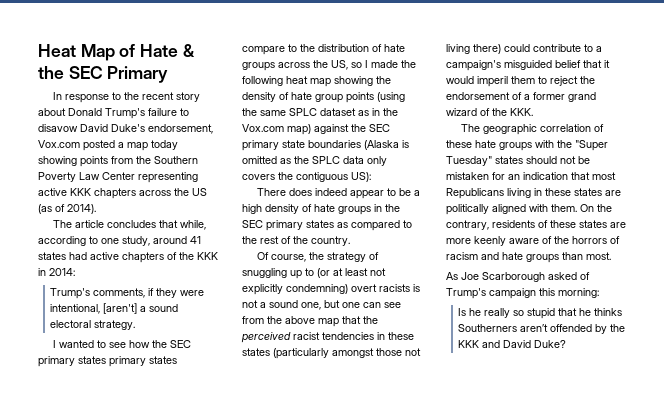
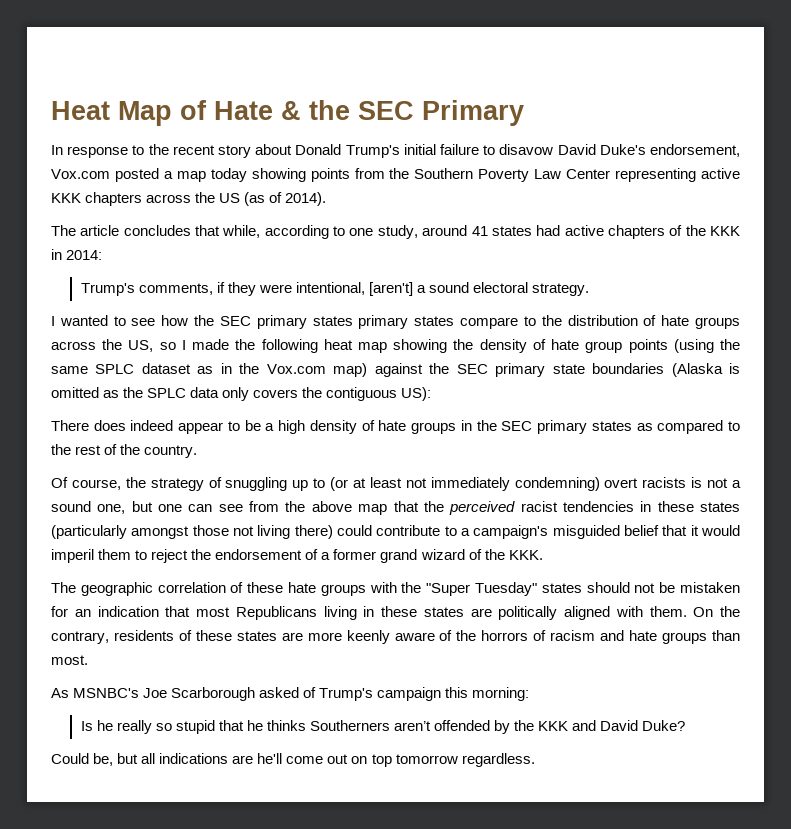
(145, 113) none -> [403,144,436,155] initial
[242,284,283,295] explicitly -> [430,477,510,491] immediately
(458, 276) none -> [73,688,140,698] MSNBC's
(567, 344) none -> [51,753,535,767] // Could be, but all indications are he'll come out on top tomorrow regardless.

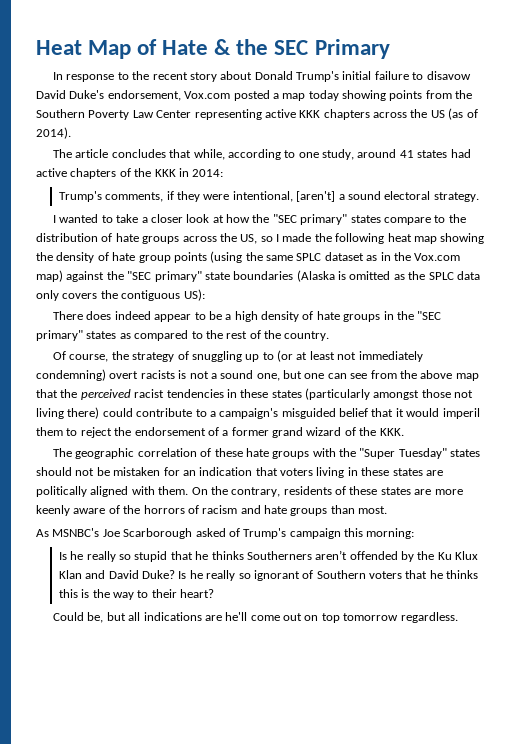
[131,315,409,329] see how the SEC primary states primary -> [116,214,348,225] take a closer look at how the "SEC primary"
[456,363,546,377] SEC primary -> [127,271,202,282] "SEC primary"
[501,420,588,434] SEC primary -> [417,311,442,320] [36,330,83,341] "SEC primary"
[196,606,317,620] most Republicans -> [280,468,313,476] voters
[538,721,569,731] KKK -> [437,551,479,560] [58,570,82,579] Ku Klux Klan
(686, 725) none -> [178,570,479,581] [58,589,215,600] Is he really so ignorant of Southern voters that he thinks this is the way to their heart?

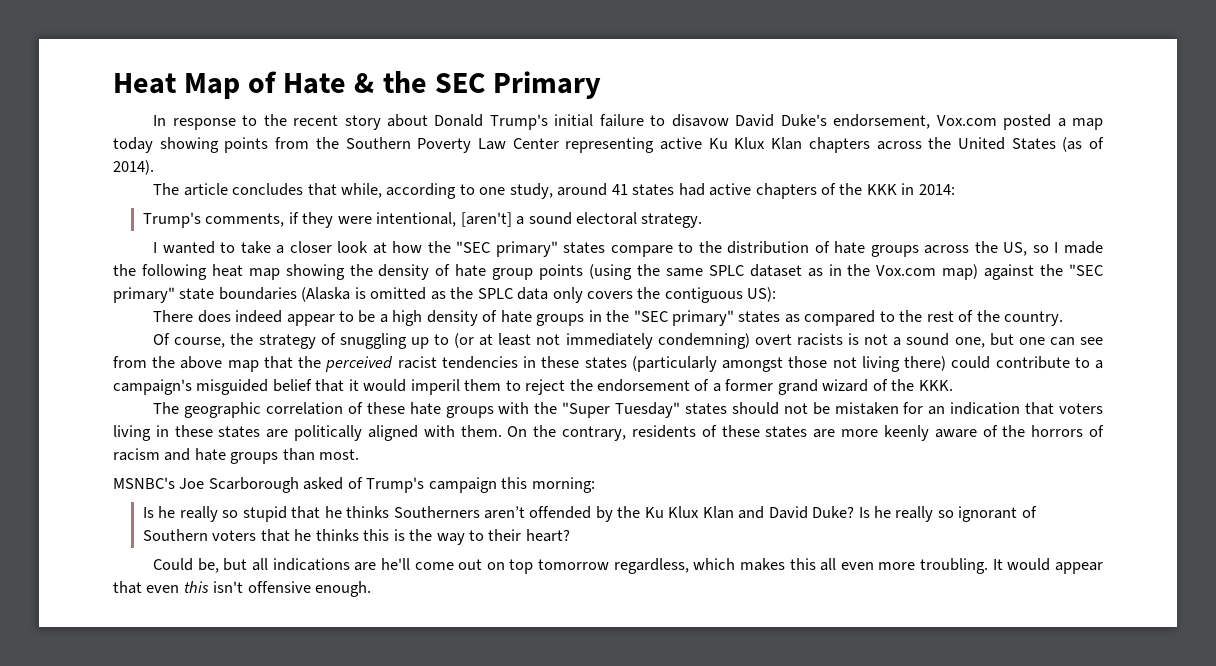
[299,110,321,118] KKK -> [708,137,803,150] Ku Klux Klan
[430,110,445,118] US -> [957,137,1056,150] United States
[36,529,49,537] As -> (360, 454) none
[400,612,458,623] regardless. -> [613,558,1104,574] [113,581,372,597] regardless, which makes this all even more troubling. It would appear that even this isn't offensive enough.

